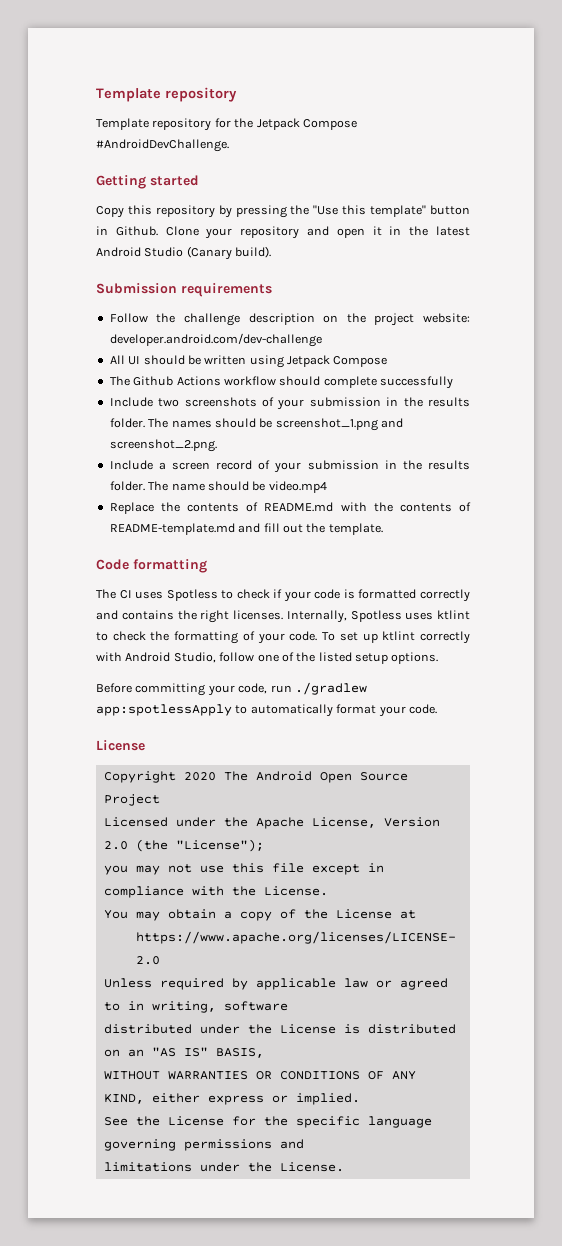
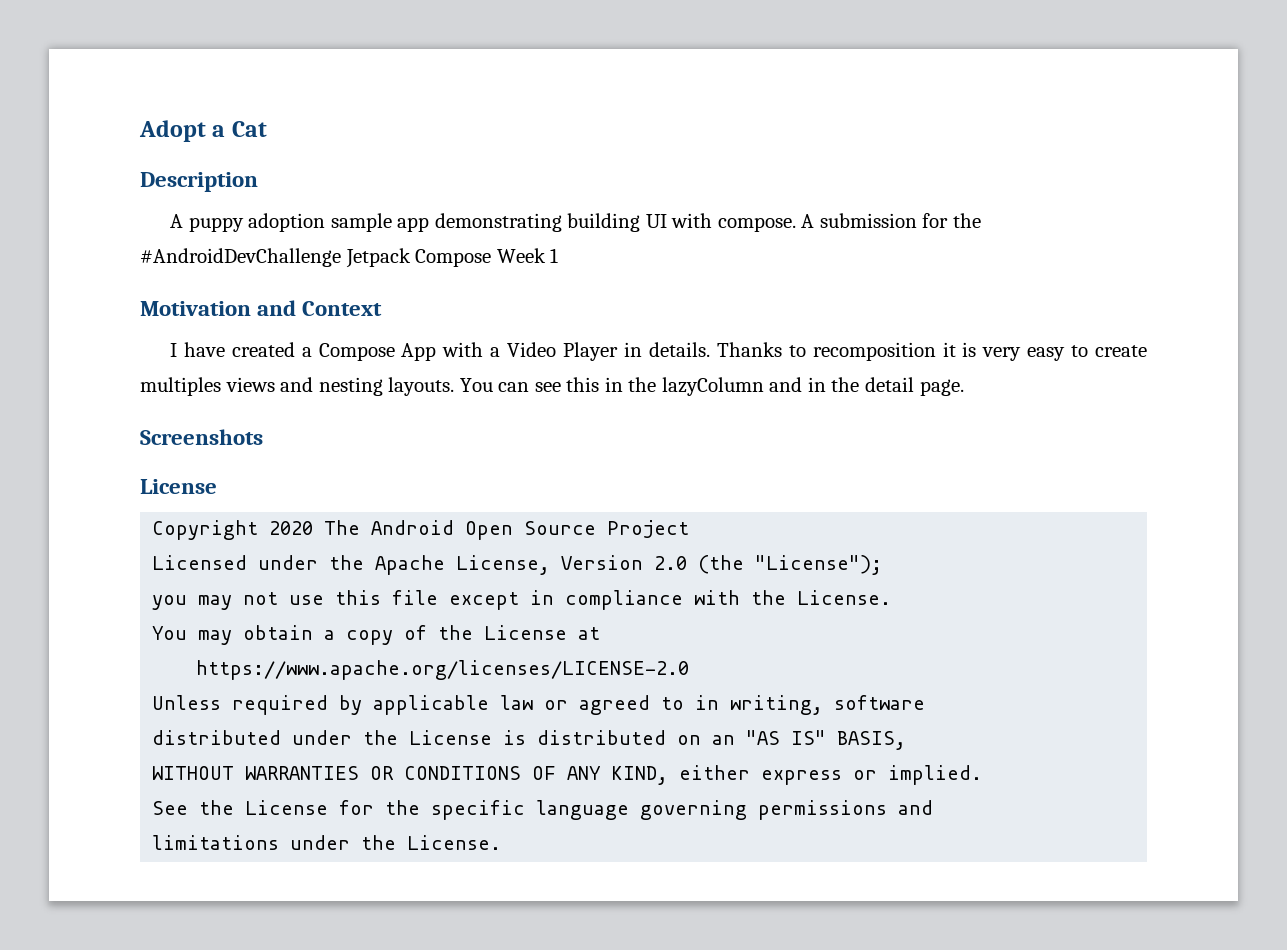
[96,87,237,102] [96,118,357,131] [96,139,229,152] [96,175,199,189] [96,205,470,218] [96,226,471,239] [96,246,272,260] [96,283,272,297] [109,313,470,326] [109,333,322,347] [109,355,388,368] [109,376,453,389] [109,397,470,410] [109,418,403,431] [109,439,217,452] [109,460,471,473] [109,481,327,493] [109,502,471,514] [109,523,383,535] [96,559,207,573] [96,589,470,602] [96,610,470,623] [96,631,470,644] [96,652,439,664] [96,682,367,696] [96,704,437,717] Template repository // Template repository for the Jetpack Compose #AndroidDevChallenge. // Getting started // Copy this repository by pressing the "Use this template" button in Github. Clone your repository and open it in the latest Android Studio (Canary build). // Submission requirements // Follow the challenge description on the project website: developer.android.com/dev-challenge // All UI should be written using Jetpack Compose // The Github Actions workflow should complete successfully // Include two screenshots of your submission in the results folder. The names should be screenshot_1.png and screenshot_2.png. // Include a screen record of your submission in the results folder. The name should be video.mp4 // Replace the contents of README.md with the contents of README-template.md and fill out the template. // Code formatting // The CI uses Spotless to check if your code is formatted correctly and contains the right licenses. Internally, Spotless uses ktlint to check the formatting of your code. To set up ktlint correctly with Android Studio, follow one of the listed setup options. // Before committing your code, run ./gradlew app:spotlessApply to automatically format your code. -> [139,120,267,142] [140,172,258,192] [169,213,981,232] [140,248,559,268] [140,300,383,316] [169,342,1147,361] [140,377,964,396] [140,429,263,445] Adopt a Cat // Description // A puppy adoption sample app demonstrating building UI with compose. A submission for the #AndroidDevChallenge Jetpack Compose Week 1 // Motivation and Context // I have created a Compose App with a Video Player in details. Thanks to recomposition it is very easy to create multiples views and nesting layouts. You can see this in the lazyColumn and in the detail page. // Screenshots

